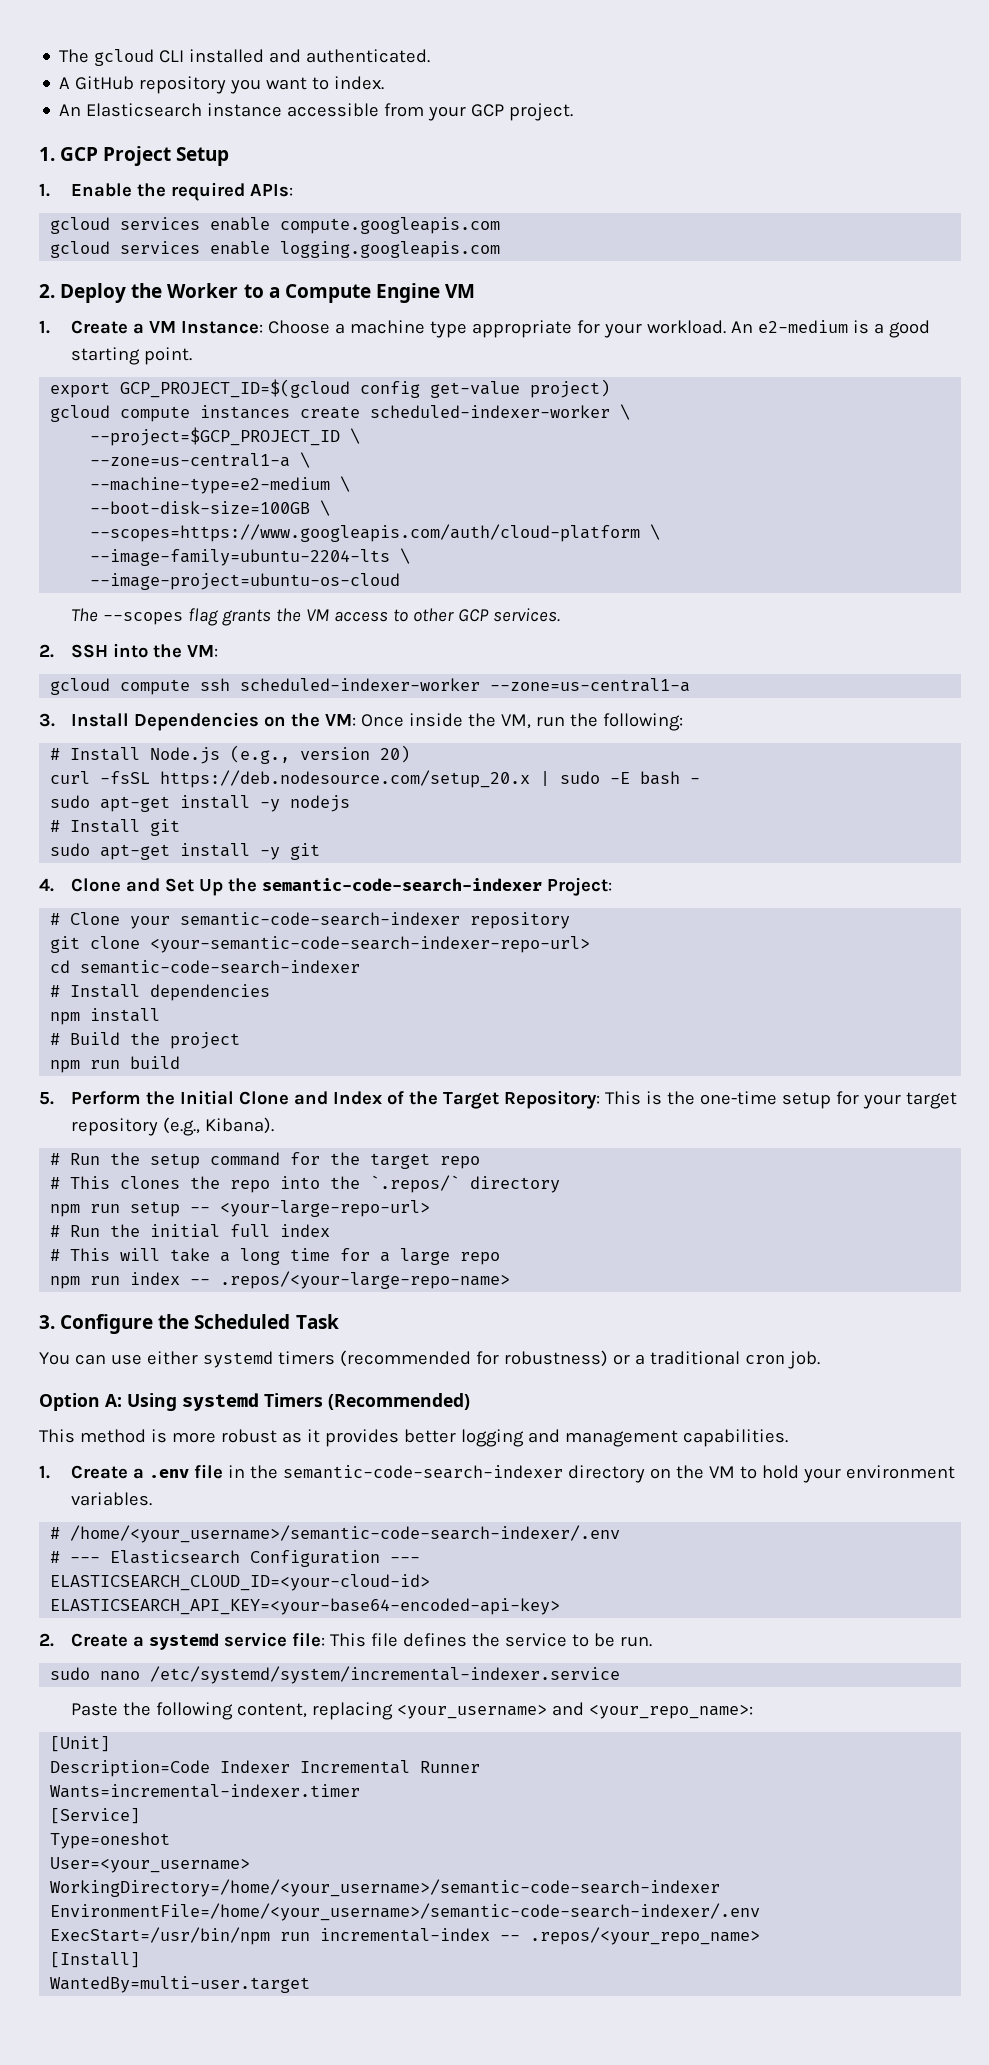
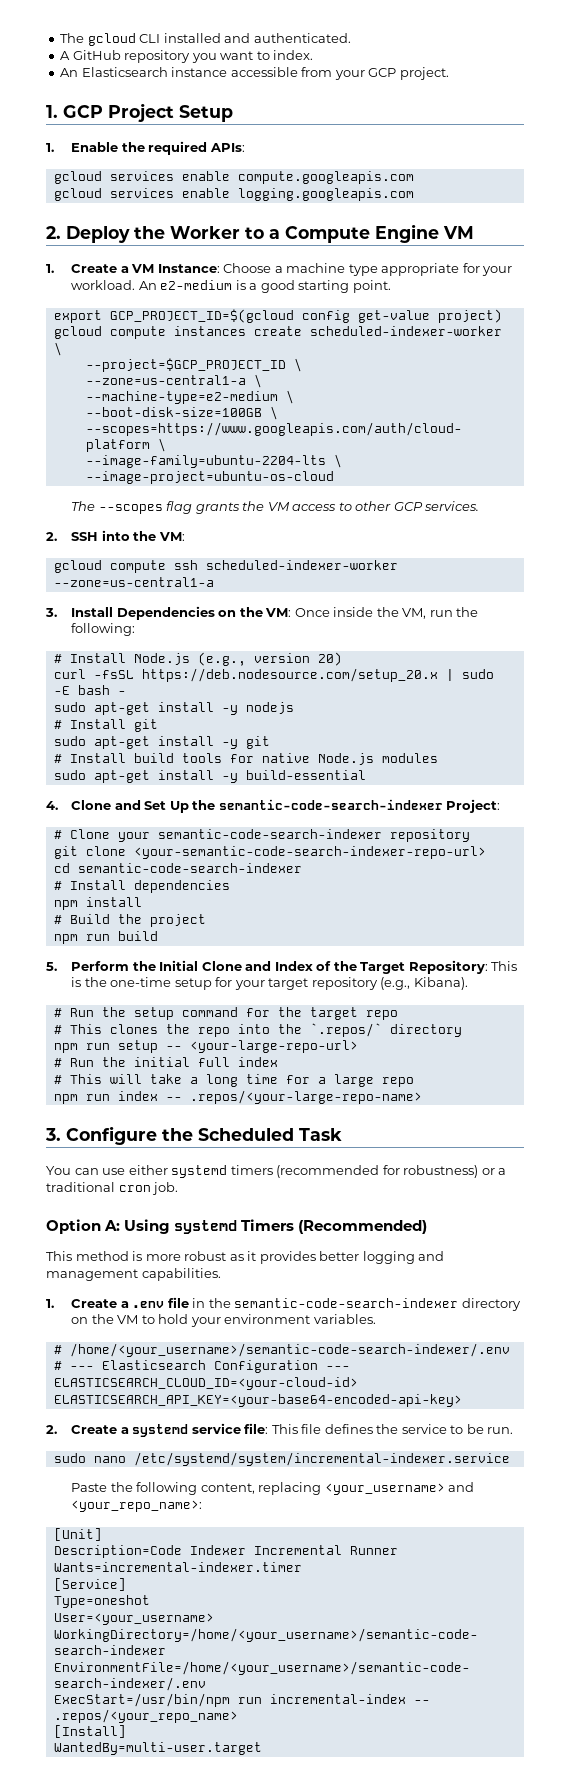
(321, 851) none -> [53,753,438,765] [53,770,366,783] // # Install build tools for native Node.js modules // sudo apt-get install -y build-essential

